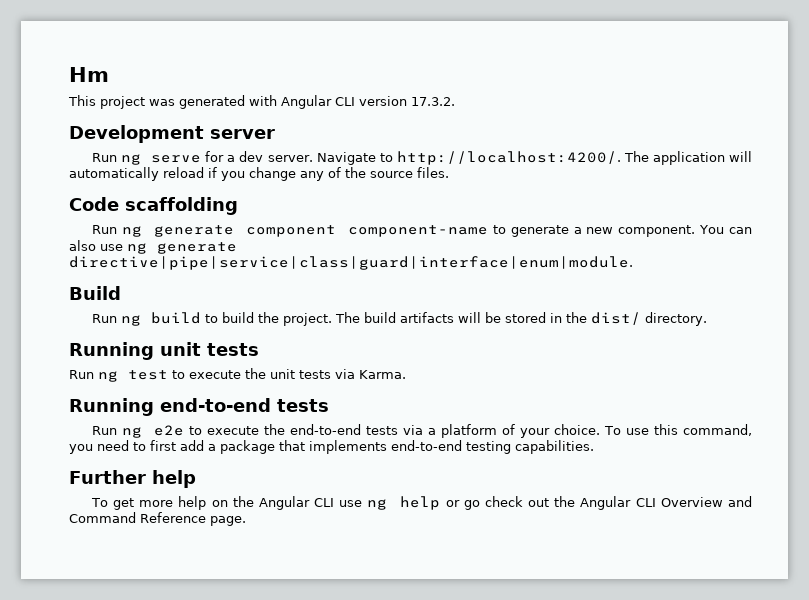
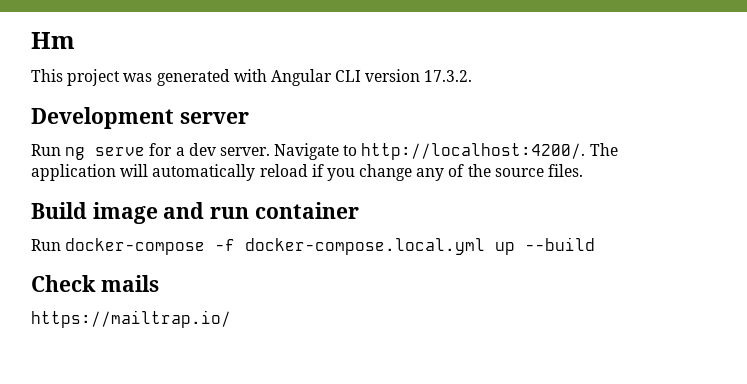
[69,197,238,215] [91,225,753,237] [69,240,237,254] [69,256,633,270] [69,286,121,300] [91,312,707,326] [69,342,259,360] [69,368,406,382] [69,398,329,416] [91,424,752,438] [69,440,594,454] [69,470,196,488] [90,496,753,510] [69,512,246,526] Code scaffolding // Run ng generate component component-name to generate a new component. You can also use ng generate directive|pipe|service|class|guard|interface|enum|module. // Build // Run ng build to build the project. The build artifacts will be stored in the dist/ directory. // Running unit tests // Run ng test to execute the unit tests via Karma. // Running end-to-end tests // Run ng e2e to execute the end-to-end tests via a platform of your choice. To use this command, you need to first add a package that implements end-to-end testing capabilities. // Further help // To get more help on the Angular CLI use ng help or go check out the Angular CLI Overview and Command Reference page. -> [31,202,359,224] [31,237,596,255] [31,275,159,292] [31,310,231,328] Build image and run container // Run docker-compose -f docker-compose.local.yml up --build // Check mails // https://mailtrap.io/

